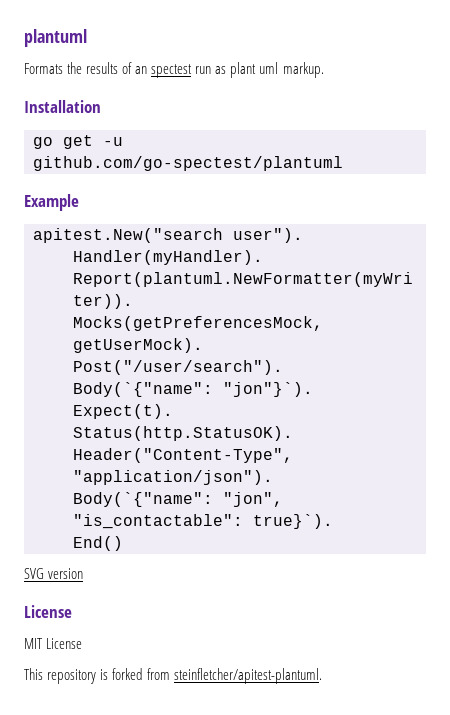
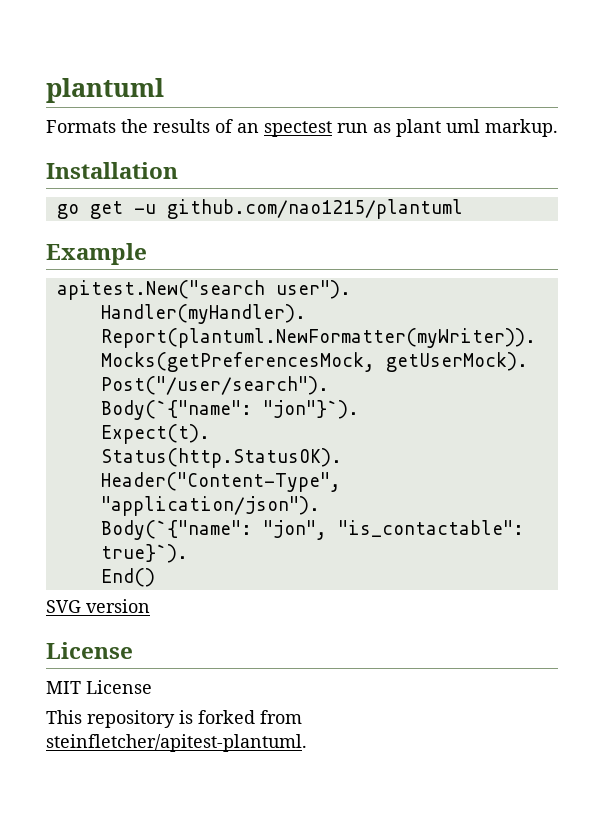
[33,156,343,171] github.com/go-spectest/plantuml -> [166,199,463,219] github.com/nao1215/plantuml

